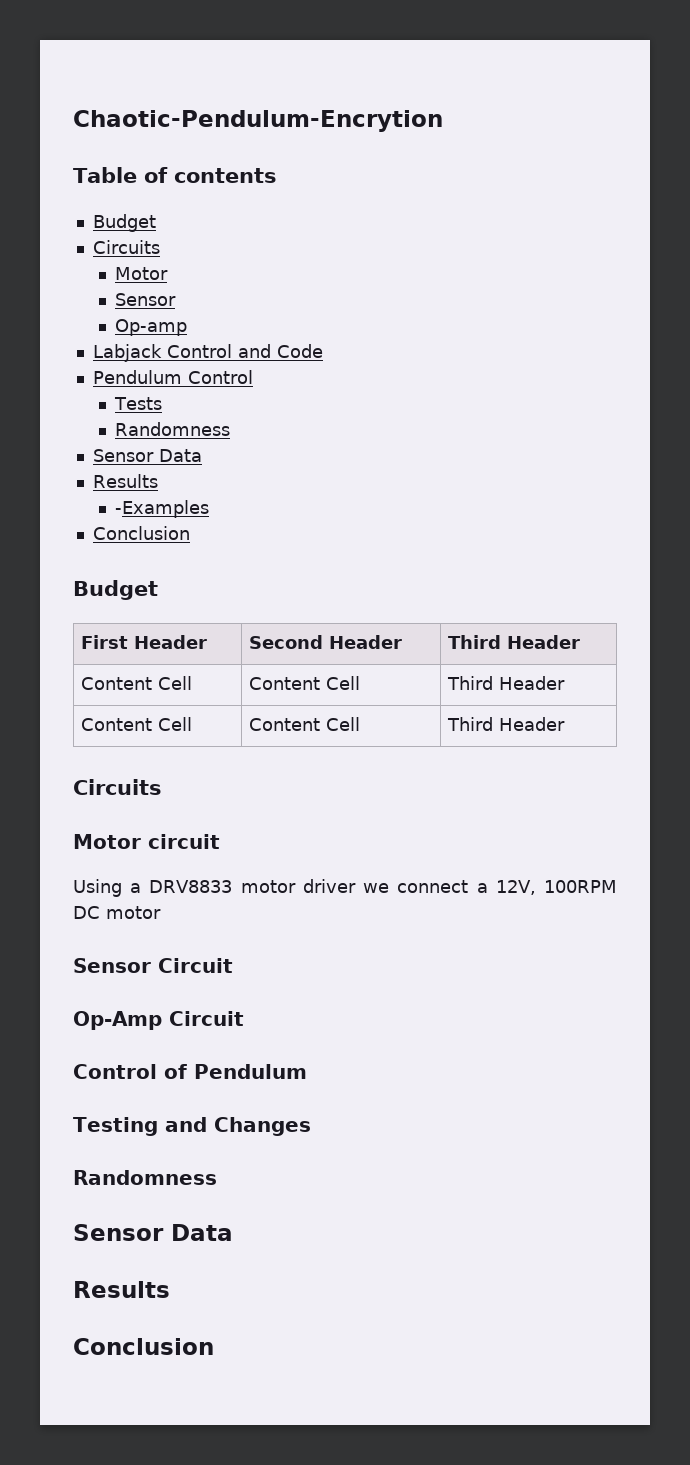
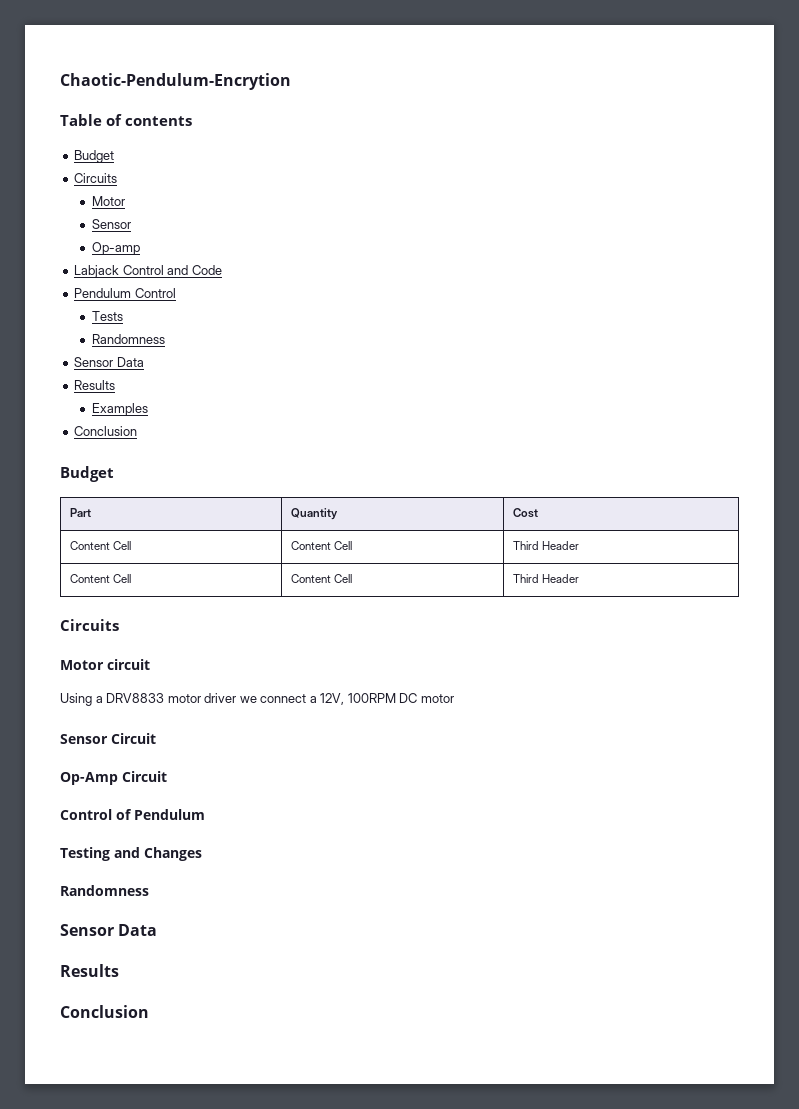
[114,500,209,518] -Examples -> [91,403,148,416] Examples
[80,635,207,649] [248,635,402,649] [447,635,580,649] First Header | Second Header | Third Header -> [69,508,91,517] [290,508,338,520] [512,508,538,518] Part | Quantity | Cost

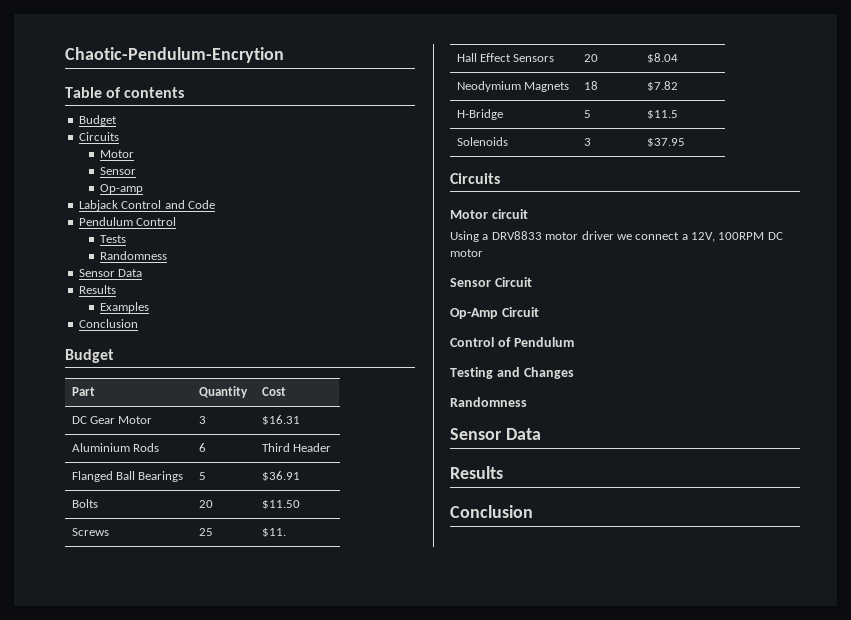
[69,541,131,550] [290,541,352,550] [512,541,579,550] [69,574,131,583] [290,574,352,583] [512,574,579,583] Content Cell | Content Cell | Third Header // Content Cell | Content Cell | Third Header -> [71,416,153,424] [198,416,206,424] [261,415,300,425] [71,443,159,452] [198,443,206,452] [261,443,331,452] [71,471,184,482] [198,472,206,480] [261,471,300,481] [71,499,98,508] [198,500,213,508] [261,500,300,509] [71,528,109,536] [198,528,213,536] [261,528,286,537] [456,53,555,62] [583,54,598,62] [646,53,678,63] [456,81,569,92] [583,81,598,90] [646,81,678,91] [456,109,503,120] [583,110,591,118] [646,110,678,119] [456,137,508,146] [583,138,591,146] [646,138,685,147] DC Gear Motor | 3 | $16.31 // Aluminium Rods | 6 | Third Header // Flanged Ball Bearings | 5 | $36.91 // Bolts | 20 | $11.50 // Screws | 25 | $11. // Hall Effect Sensors | 20 | $8.04 // Neodymium Magnets | 18 | $7.82 // H-Bridge | 5 | $11.5 // Solenoids | 3 | $37.95

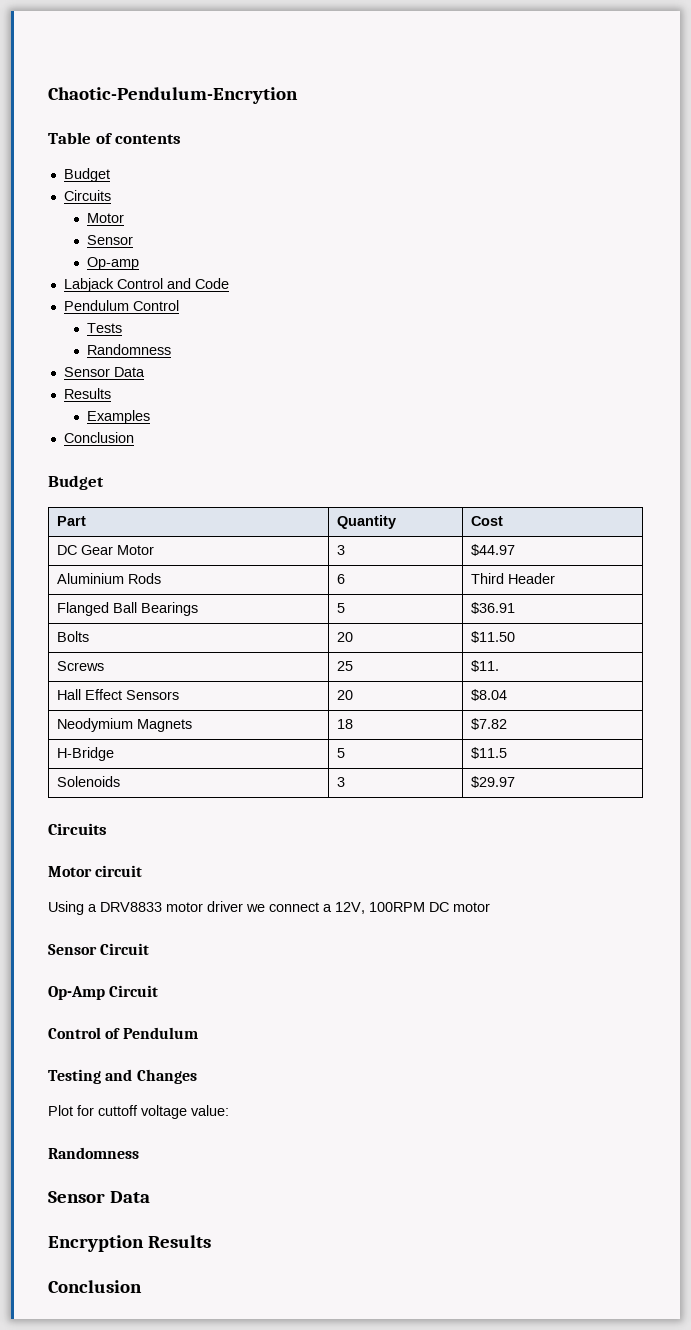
[261,415,300,425] $16.31 -> [470,544,515,556] $44.97
[646,138,685,147] $37.95 -> [470,776,515,788] $29.97
[450,397,527,407] [450,428,541,440] // Randomness // Sensor Data // -> [48,1105,229,1119] [48,1147,139,1159] [48,1191,150,1203] [48,1235,144,1252] // Plot for cuttoff voltage value: // Randomness // Sensor Data // Encryption

